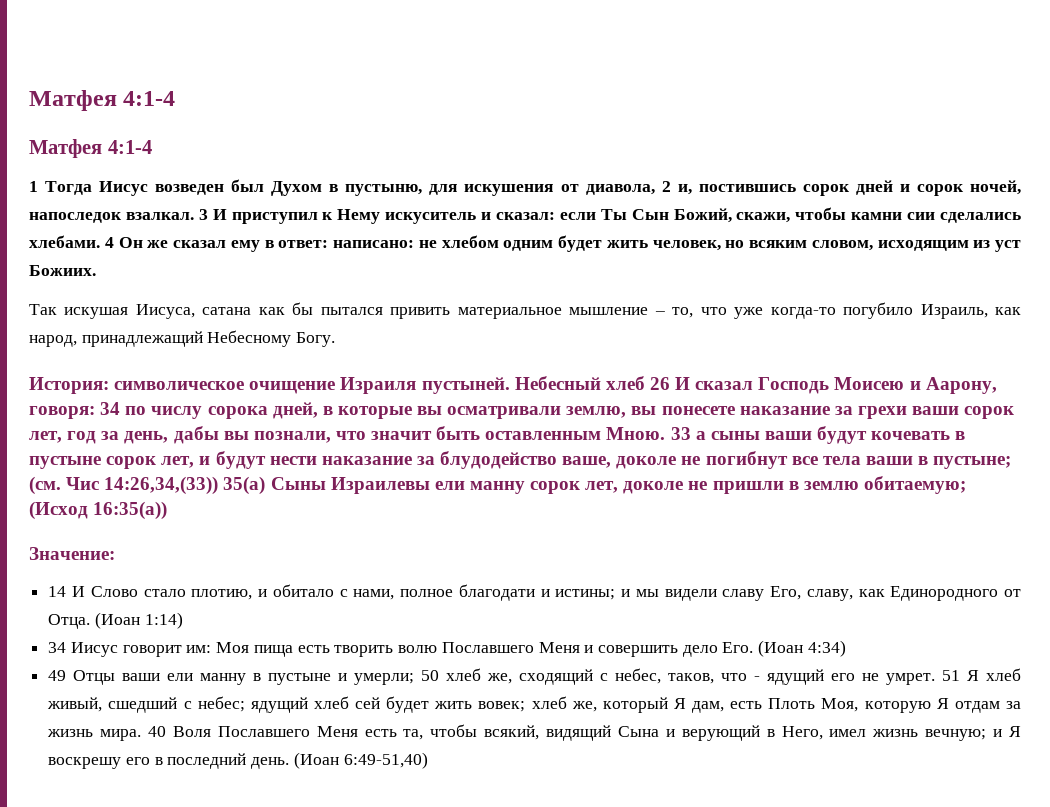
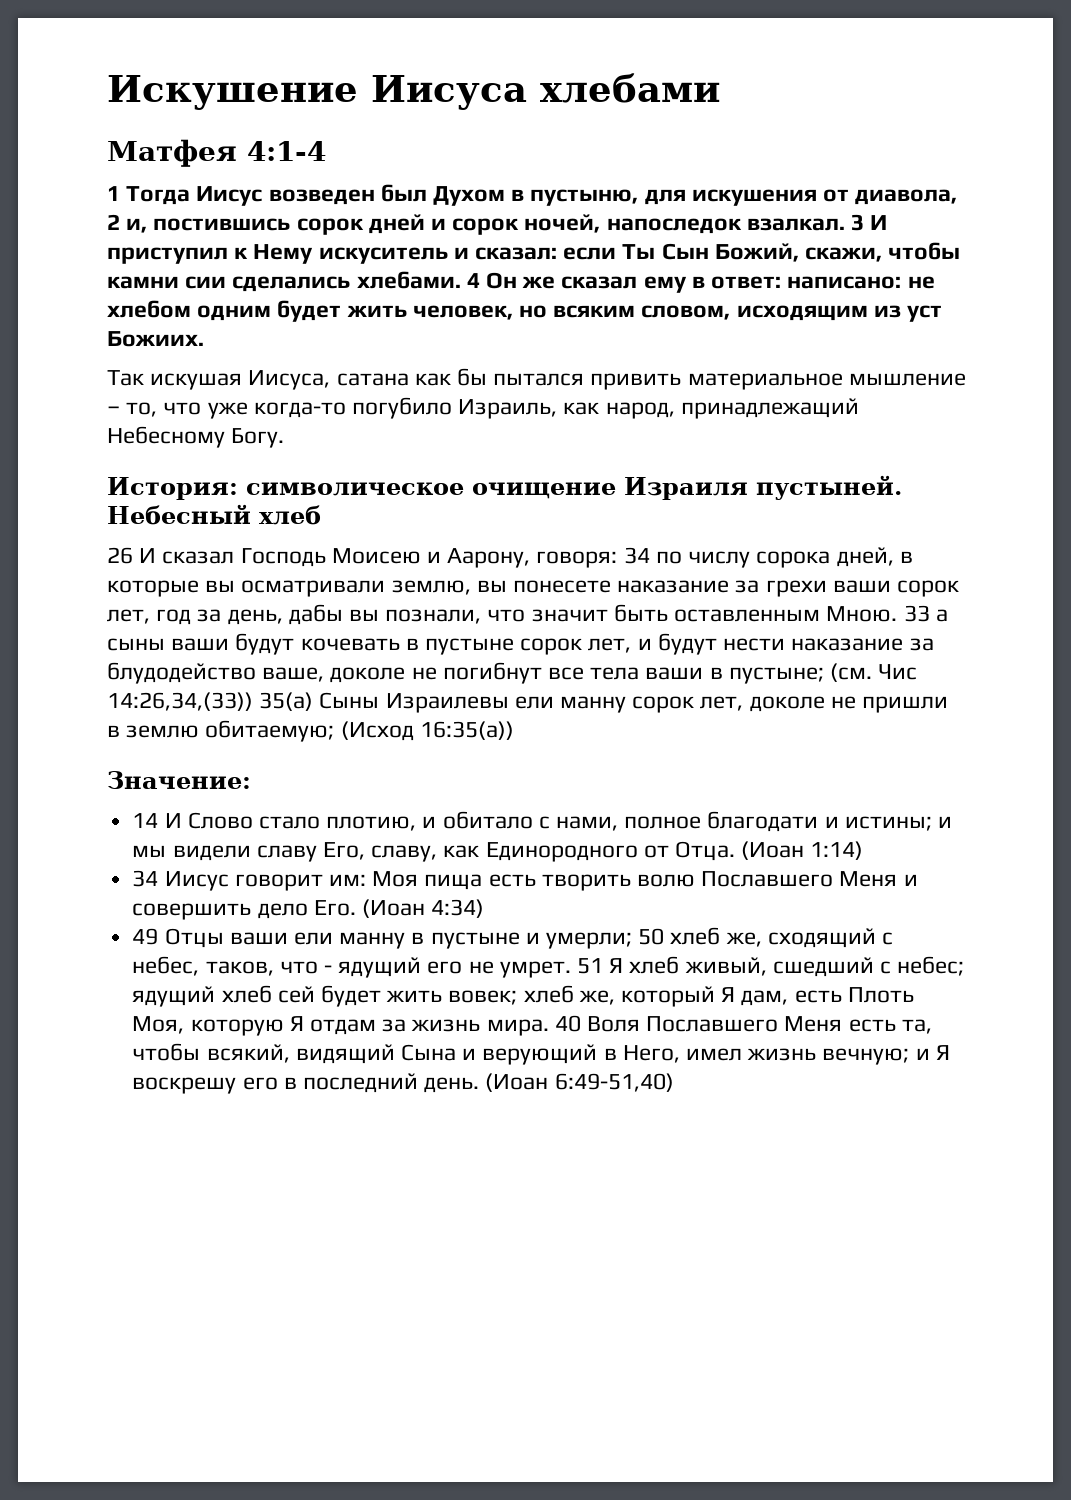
[29,90,176,111] Матфея 4:1-4 -> [107,73,720,110] Искушение Иисуса хлебами
(645, 383) none -> (321, 515) //

